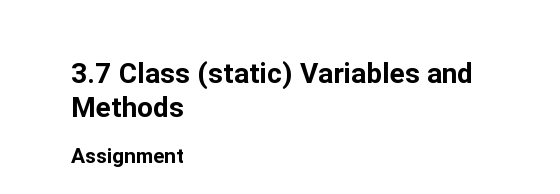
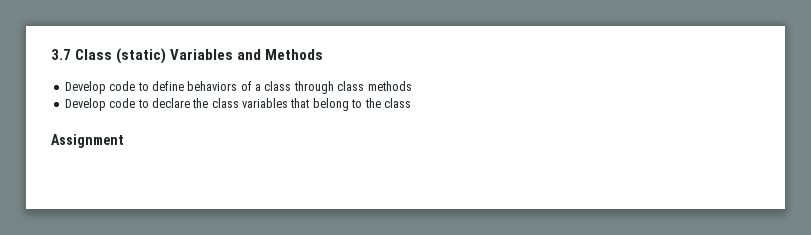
(184, 106) none -> [64,81,412,94] [64,98,411,111] // Develop code to define behaviors of a class through class methods // Develop code to declare the class variables that belong to the class

